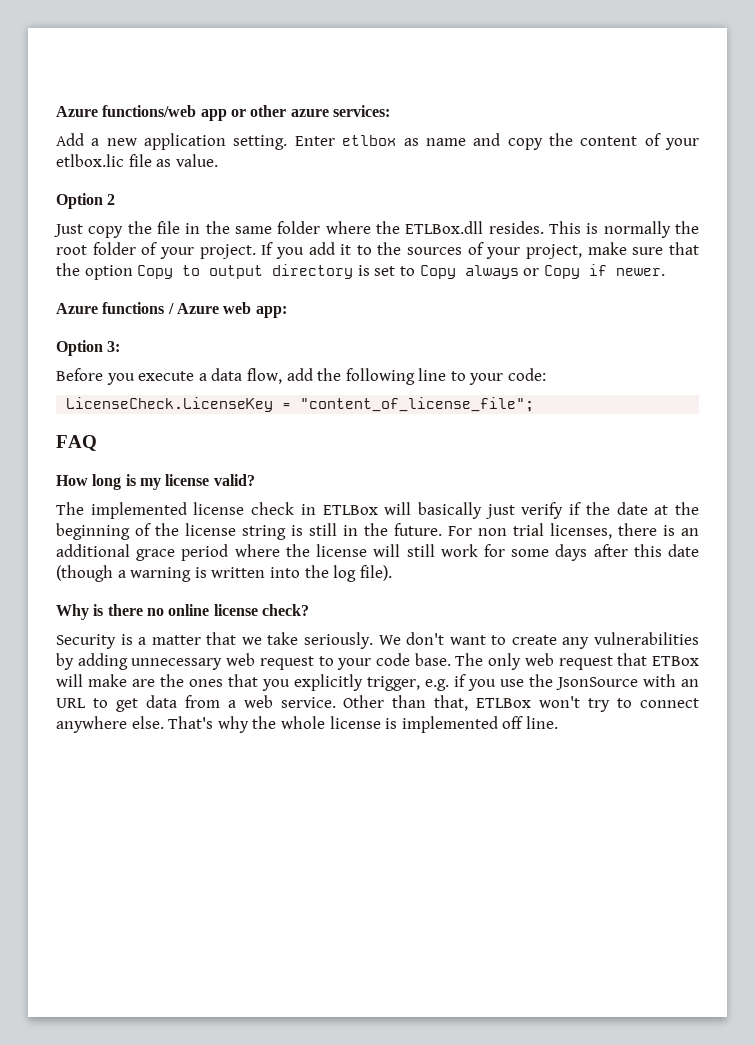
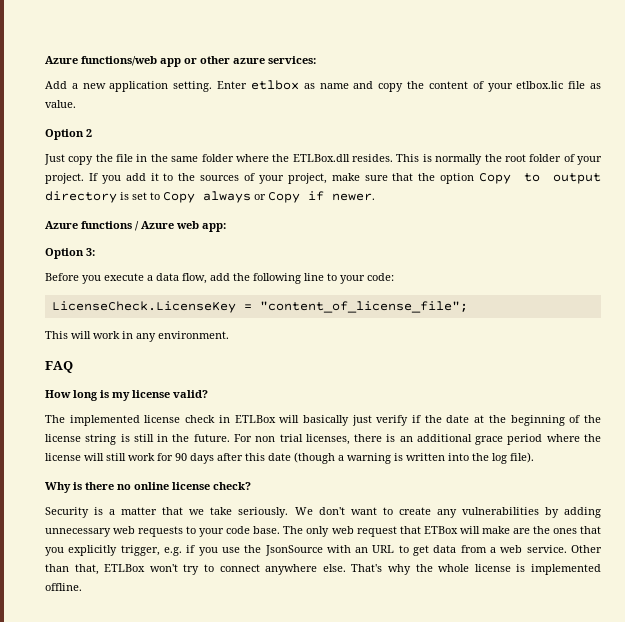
(535, 404) none -> [45,331,229,342] // This will work in any environment.
[511,549,550,557] some -> [175,453,187,461] 90
[259,656,314,670] request -> [138,526,184,537] requests
[502,716,558,729] off line. -> [45,583,82,591] offline.

